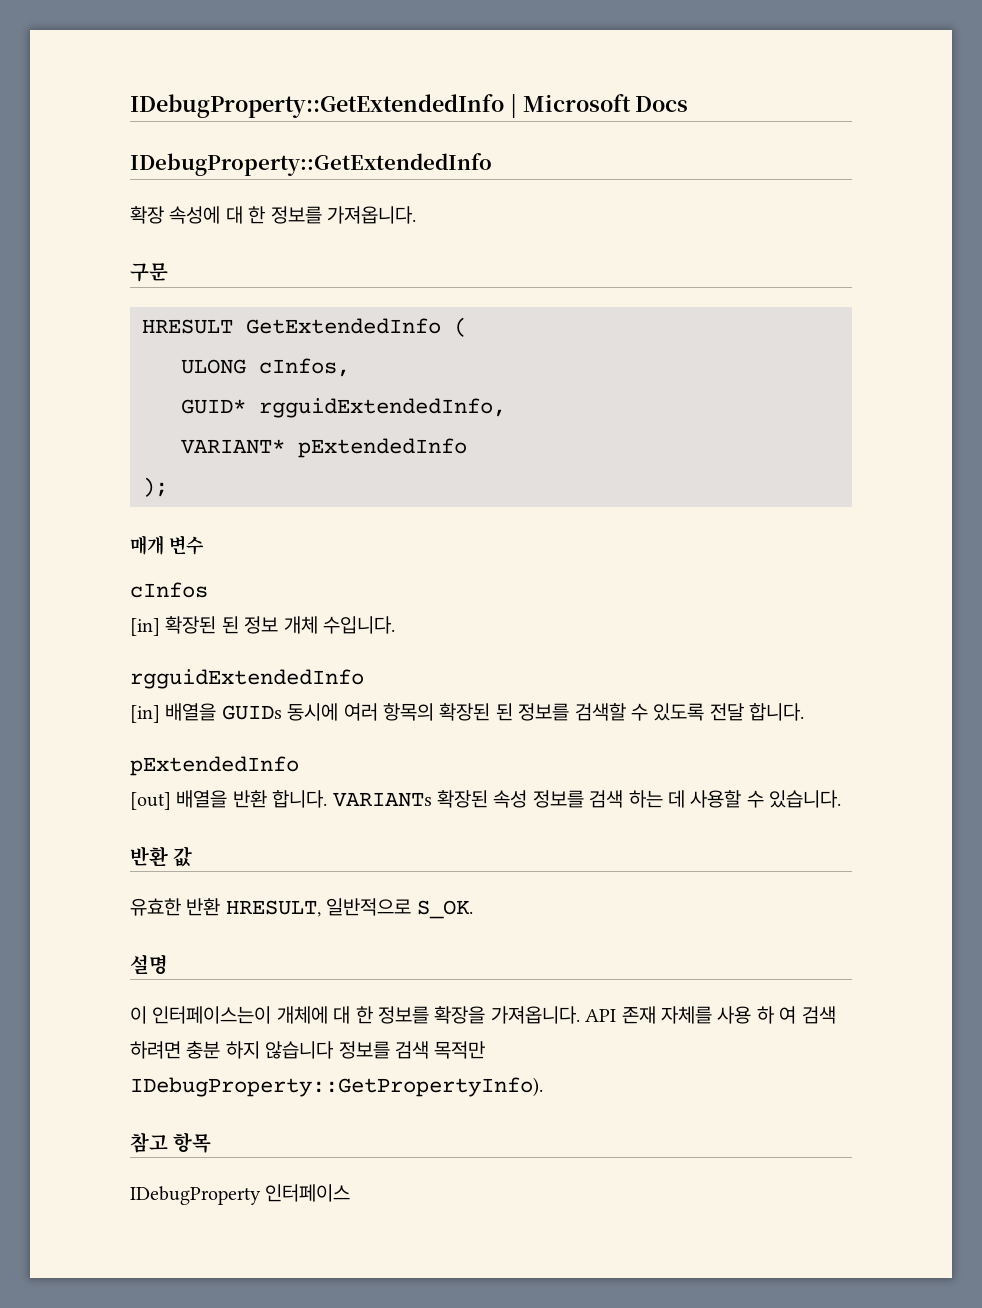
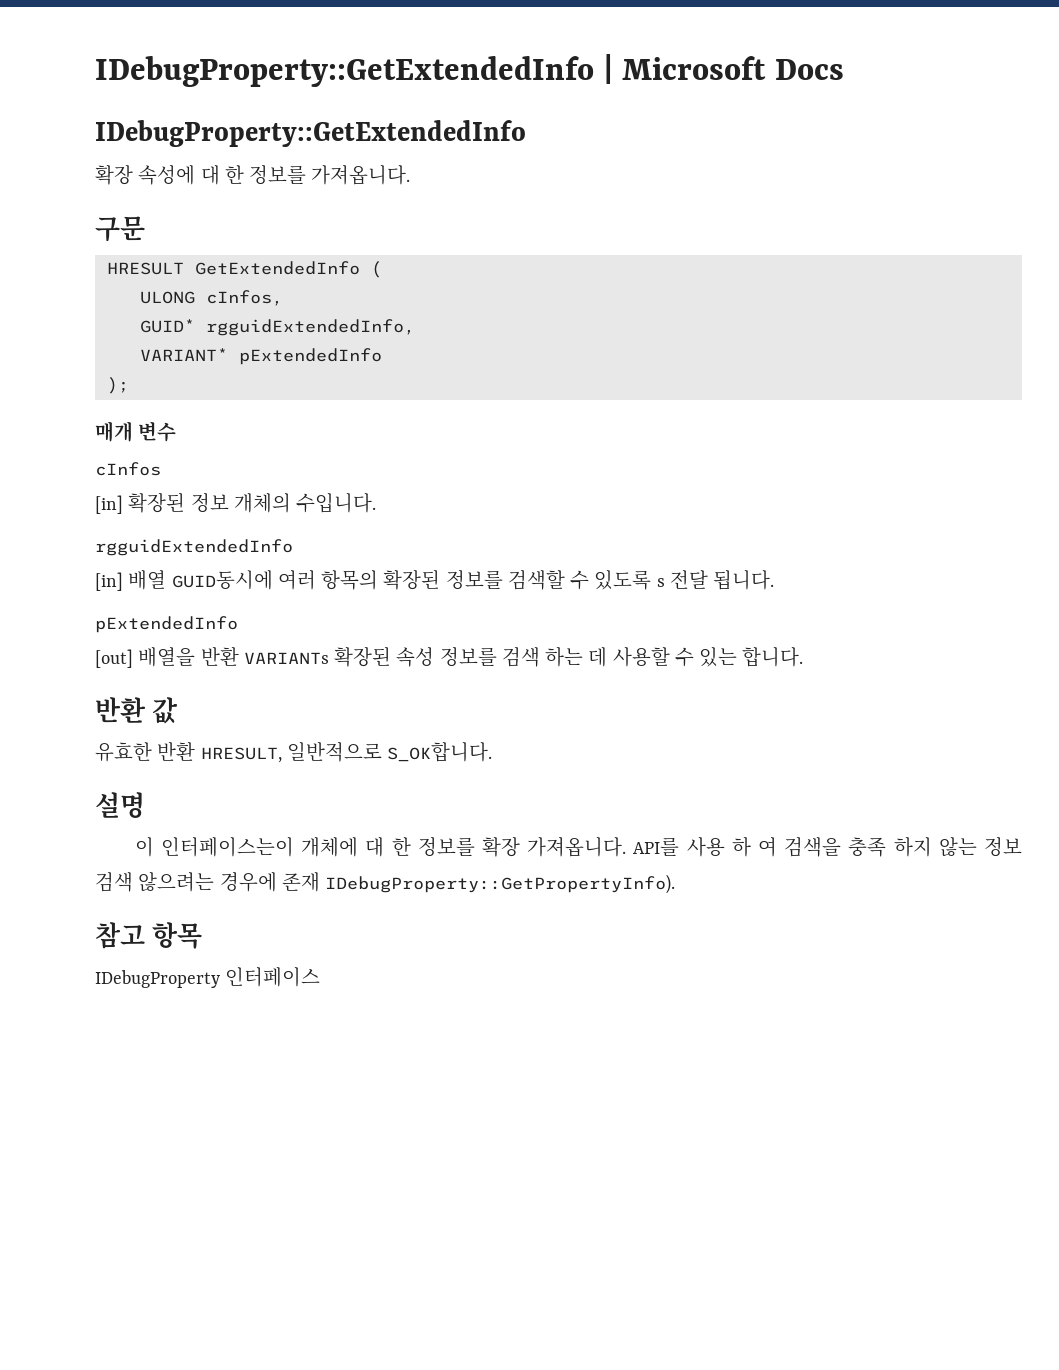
[221,616,318,634] 된 정보 개체 -> [190,493,291,513] 정보 개체의
[165,703,339,721] 배열을 GUIDs 동시에 -> [128,570,273,590] 배열 GUID동시에
[495,703,513,721] 된 -> (441, 580) none
[709,703,805,721] 전달 합니다. -> [656,570,775,590] s 전달 됩니다.
[272,790,328,808] 합니다. -> (239, 656) none
[769,790,842,808] 있습니다. -> [699,647,804,667] 있는 합니다.
[416,900,473,919] S_OK. -> [387,742,493,762] S_OK합니다.
[434,1006,836,1024] [130,1041,486,1059] 확장을 가져옵니다. API 존재 자체를 사용 하 여 검색 하려면 충분 하지 않습니다 정보를 검색 목적만 -> [482,837,1022,857] [95,872,320,892] 확장 가져옵니다. API를 사용 하 여 검색을 충족 하지 않는 정보 검색 않으려는 경우에 존재

